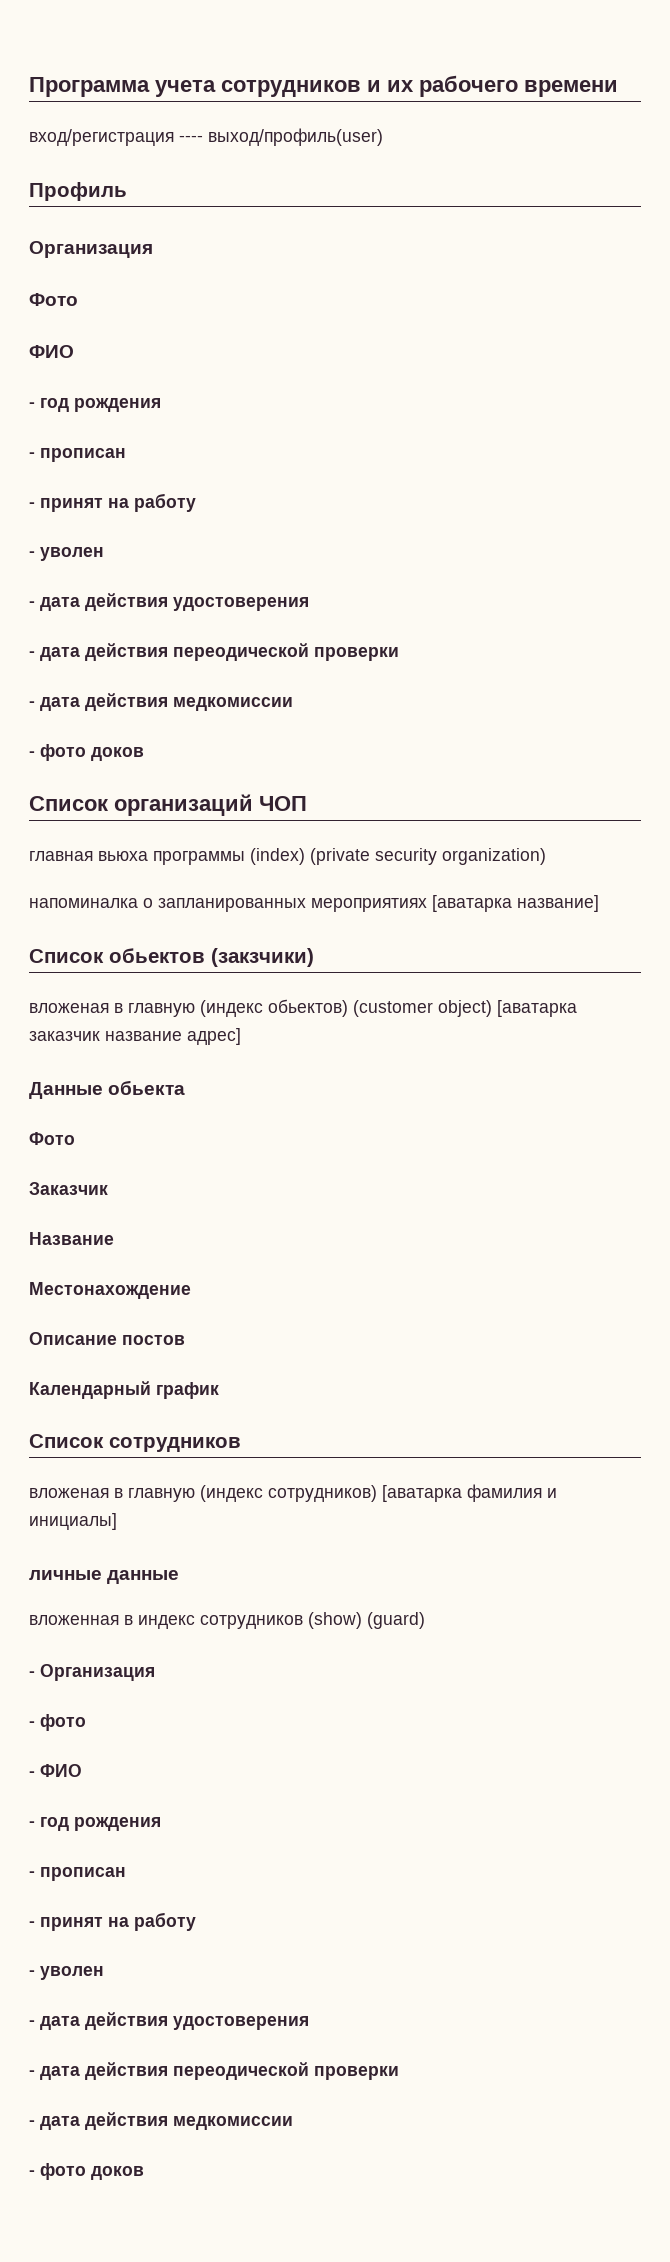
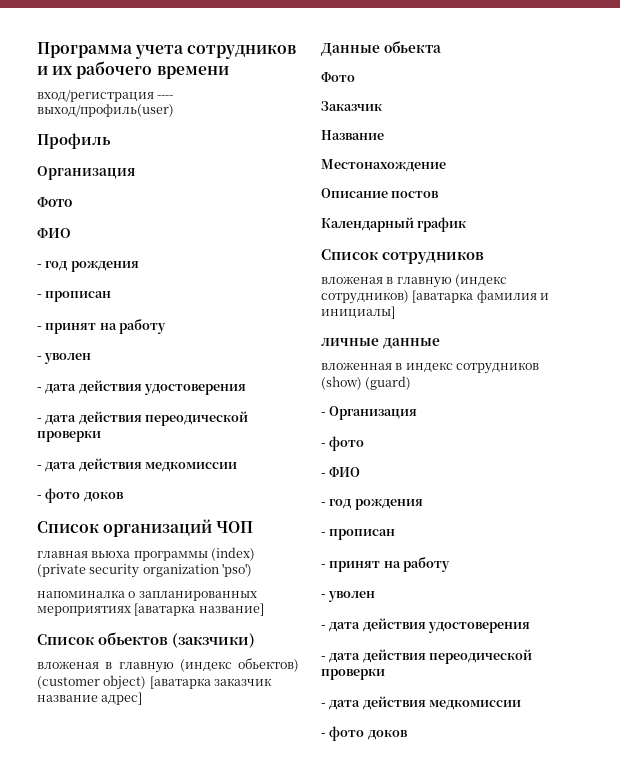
[442,848,546,865] organization) -> [142,563,253,577] organization 'pso')

